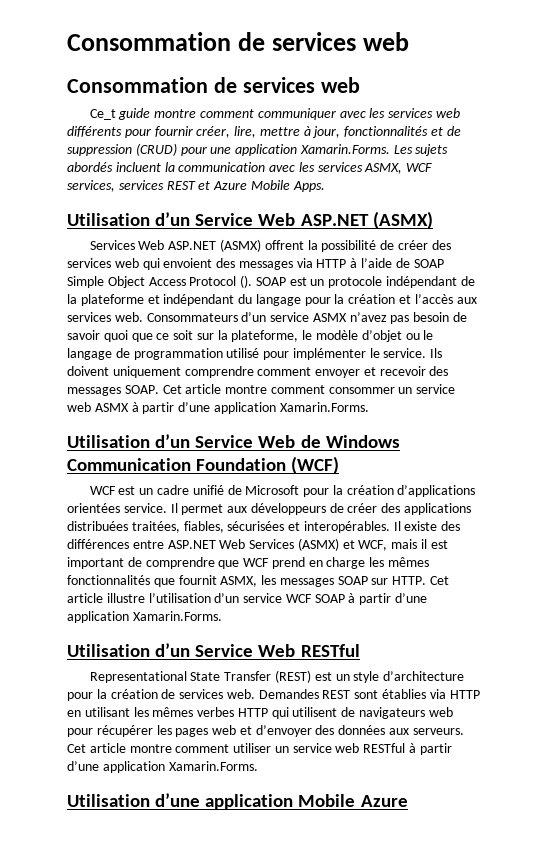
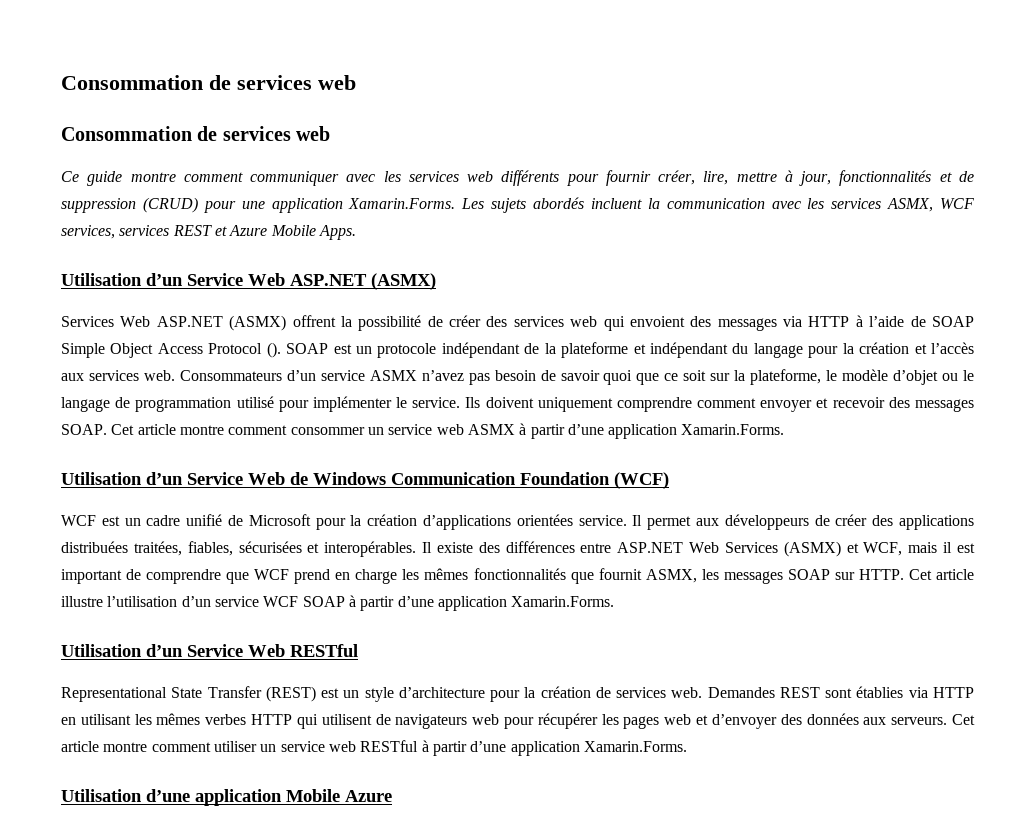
[89,109,116,120] Ce_t -> [61,171,79,182] Ce

